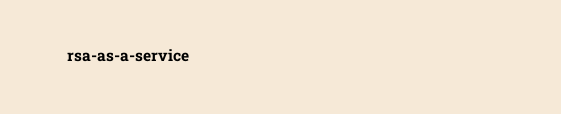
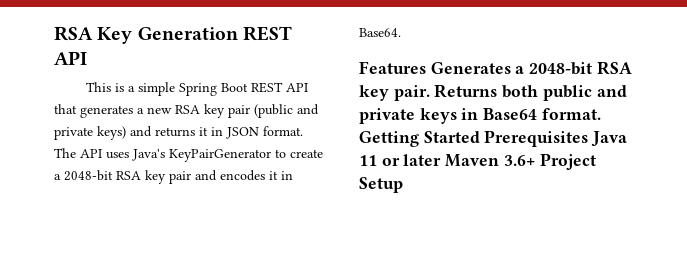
[67,49,189,62] rsa-as-a-service -> [54,26,292,44] [54,51,87,65] [85,82,308,96] [54,104,319,118] [54,126,303,140] [54,148,323,162] [54,170,293,184] [359,28,401,37] [359,61,632,75] [359,84,627,101] [359,108,601,124] [359,130,628,147] [359,153,596,170] [359,177,403,193] RSA Key Generation REST API // This is a simple Spring Boot REST API that generates a new RSA key pair (public and private keys) and returns it in JSON format. The API uses Java's KeyPairGenerator to create a 2048-bit RSA key pair and encodes it in Base64. // Features Generates a 2048-bit RSA key pair. Returns both public and private keys in Base64 format. Getting Started Prerequisites Java 11 or later Maven 3.6+ Project Setup

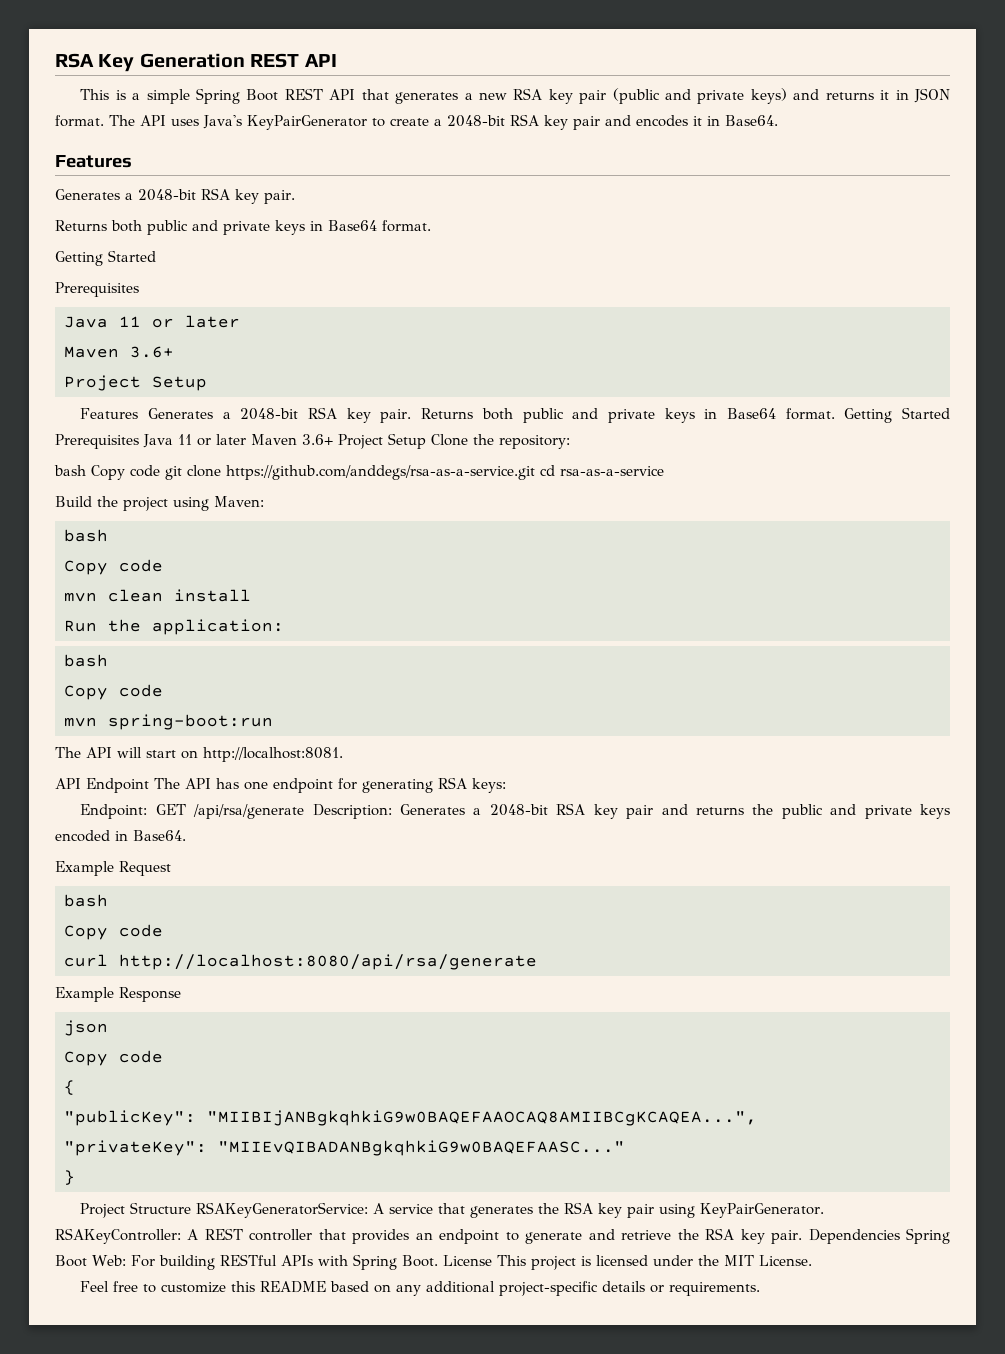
(426, 67) none -> [55,188,295,204] [55,220,431,235] [55,250,156,266] [55,282,139,297] [64,315,240,328] [64,346,174,358] [64,375,207,391] [80,408,139,419] // Generates a 2048-bit RSA key pair. // Returns both public and private keys in Base64 format. // Getting Started // Prerequisites // Java 11 or later // Maven 3.6+ // Project Setup // Features
(403, 185) none -> [431,434,570,449] [54,465,664,480] [55,496,264,511] [64,529,108,542] [64,559,163,575] [64,589,251,602] [64,619,284,635] [64,654,108,667] [64,684,163,700] [64,714,273,730] [55,747,343,762] [55,777,506,793] [80,803,951,819] [55,830,186,842] [55,861,171,876] [64,894,108,907] [64,924,163,940] [64,954,537,970] [55,987,181,1002] [64,1020,108,1036] [64,1050,163,1066] [64,1080,75,1095] [64,1110,757,1126] [64,1140,625,1156] [64,1170,75,1185] [80,1202,825,1218] [55,1228,951,1244] [55,1254,812,1270] [80,1281,761,1296] Clone the repository: // bash Copy code git clone https://github.com/anddegs/rsa-as-a-service.git cd rsa-as-a-service // Build the project using Maven: // bash // Copy code // mvn clean install // Run the application: // bash // Copy code // mvn spring-boot:run // The API will start on http://localhost:8081. // API Endpoint The API has one endpoint for generating RSA keys: // Endpoint: GET /api/rsa/generate Description: Generates a 2048-bit RSA key pair and returns the public and private keys encoded in Base64. // Example Request // bash // Copy code // curl http://localhost:8080/api/rsa/generate // Example Response // json // Copy code // { // "publicKey": "MIIBIjANBgkqhkiG9w0BAQEFAAOCAQ8AMIIBCgKCAQEA...", // "privateKey": "MIIEvQIBADANBgkqhkiG9w0BAQEFAASC..." // } // Project Structure RSAKeyGeneratorService: A service that generates the RSA key pair using KeyPairGenerator. RSAKeyController: A REST controller that provides an endpoint to generate and retrieve the RSA key pair. Dependencies Spring Boot Web: For building RESTful APIs with Spring Boot. License This project is licensed under the MIT License. // Feel free to customize this README based on any additional project-specific details or requirements.

